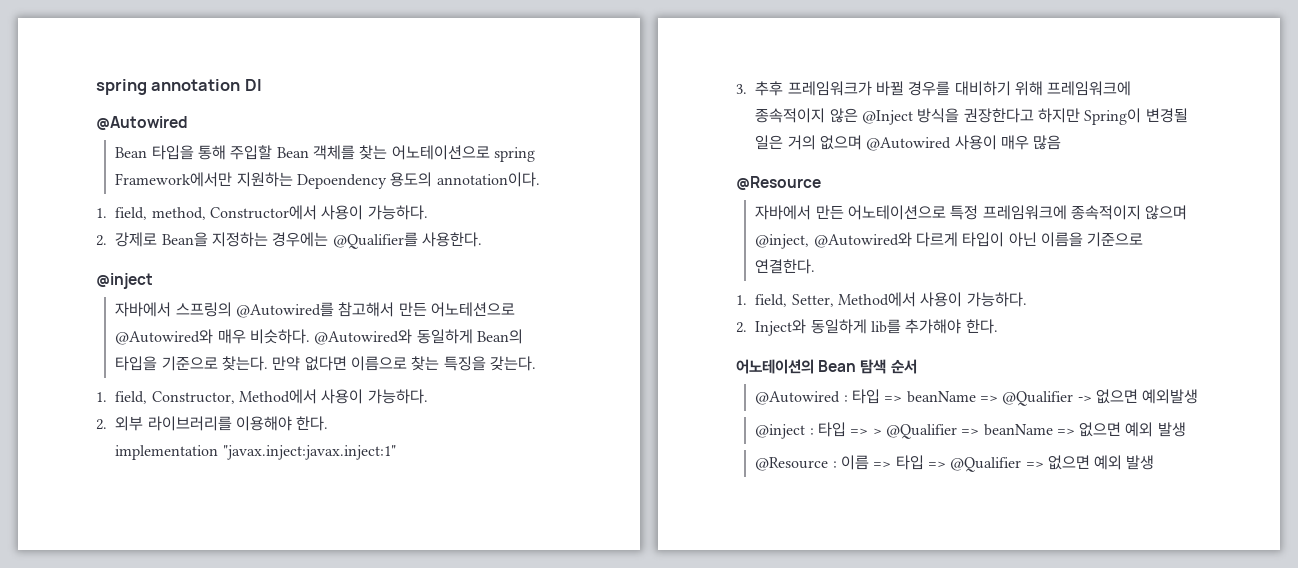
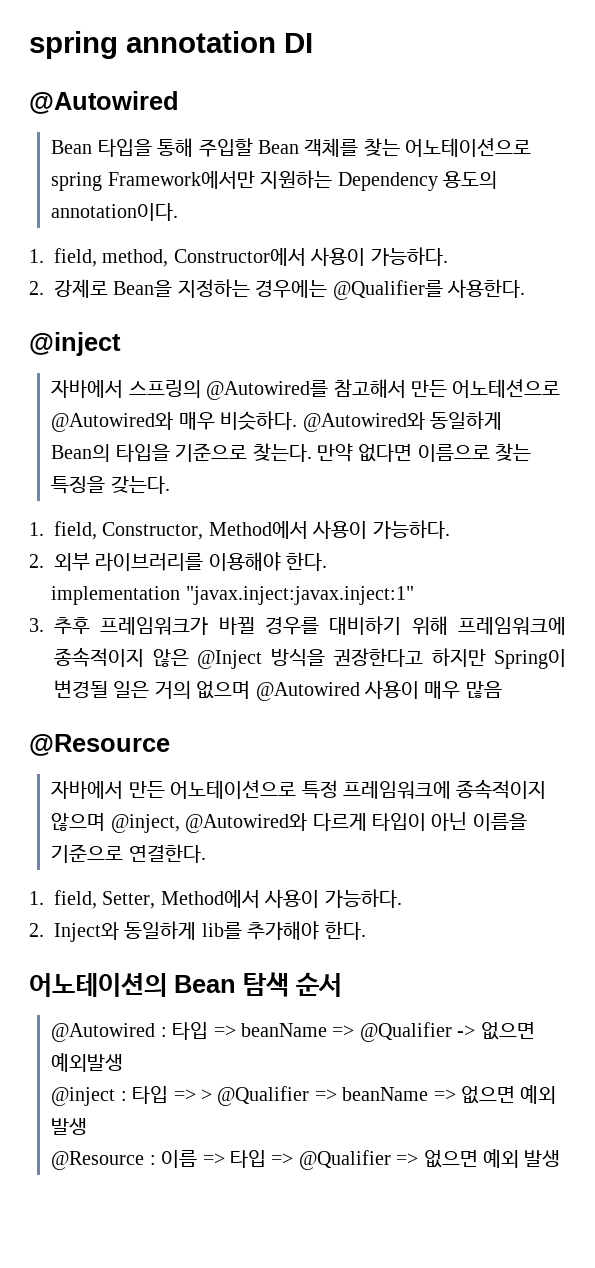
[296,174,387,189] Depoendency -> [337,172,438,191] Dependency

